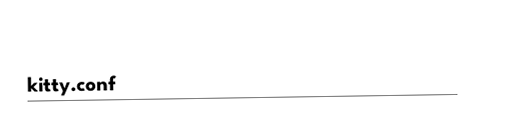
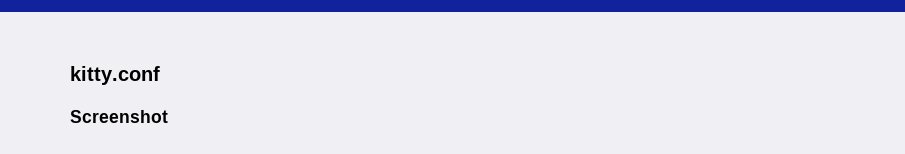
(117, 86) none -> [70,110,168,123] // Screenshot

